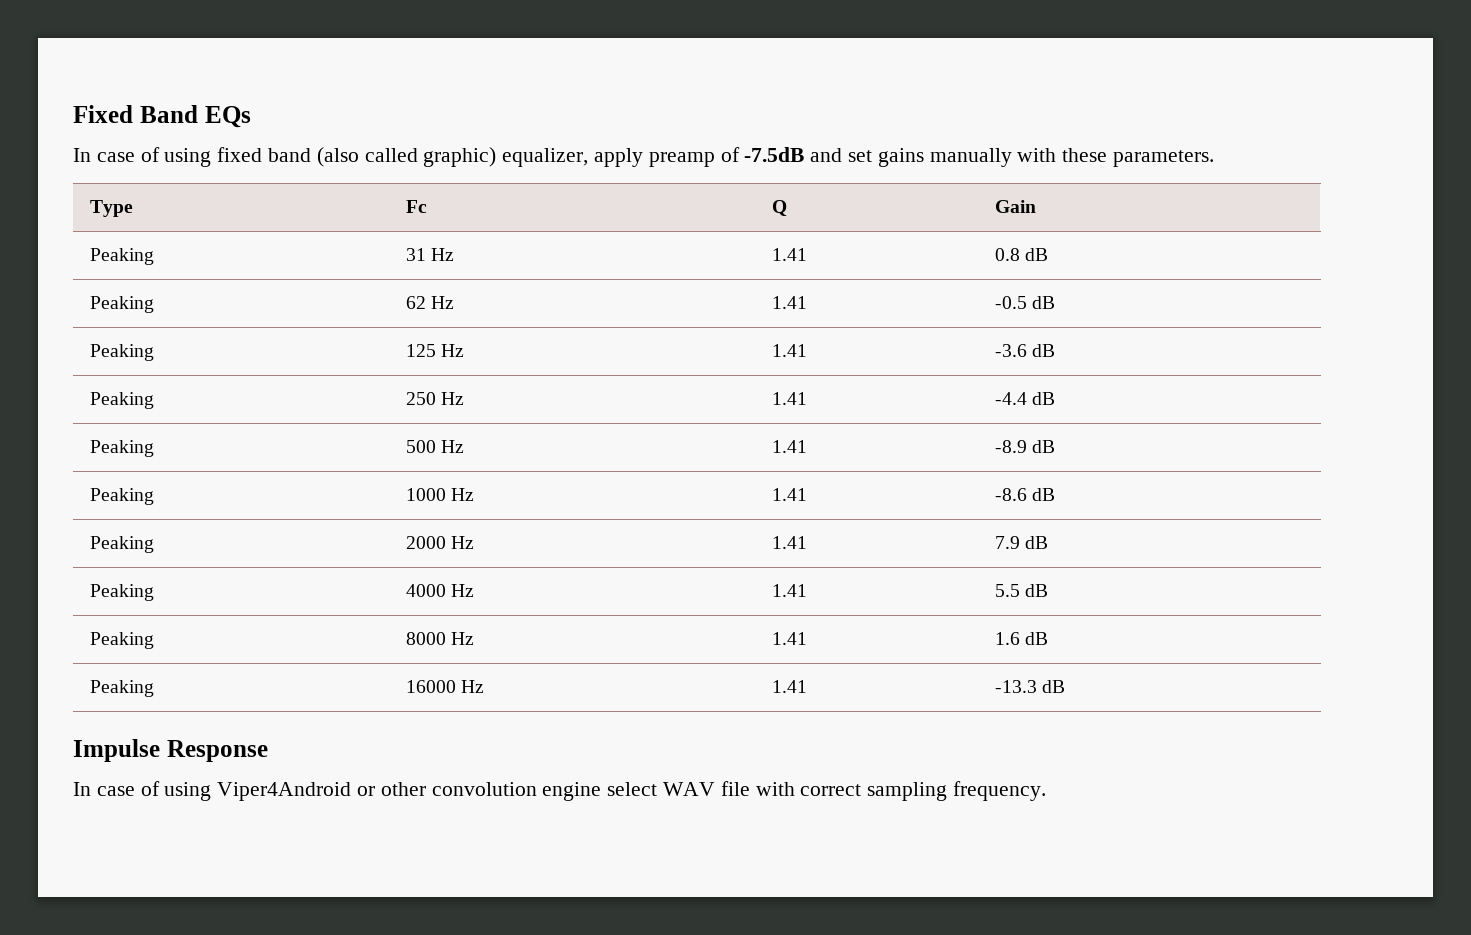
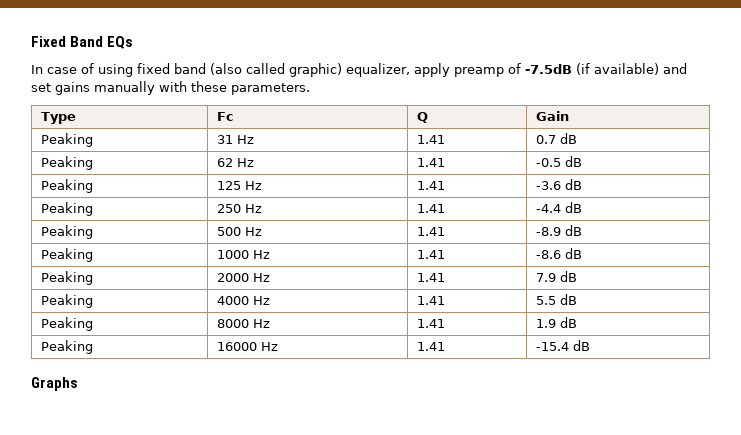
(805, 154) none -> [576,63,659,75] (if available)
[994,248,1020,261] 0.8 -> [536,135,557,144] 0.7
[994,632,1020,645] 1.6 -> [536,319,557,328] 1.9
[994,680,1066,693] [73,739,268,762] [73,781,1047,801] -13.3 dB // Impulse Response // In case of using Viper4Android or other convolution engine select WAV file with correct sampling frequency. -> [536,340,591,351] [31,377,78,391] -15.4 dB // Graphs

